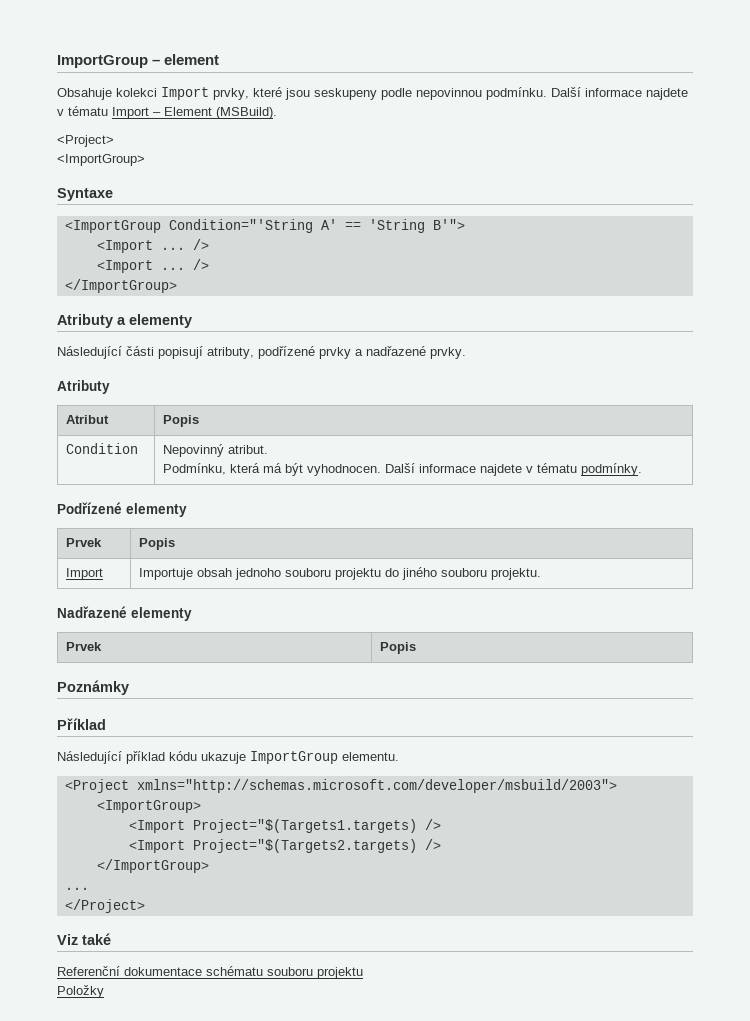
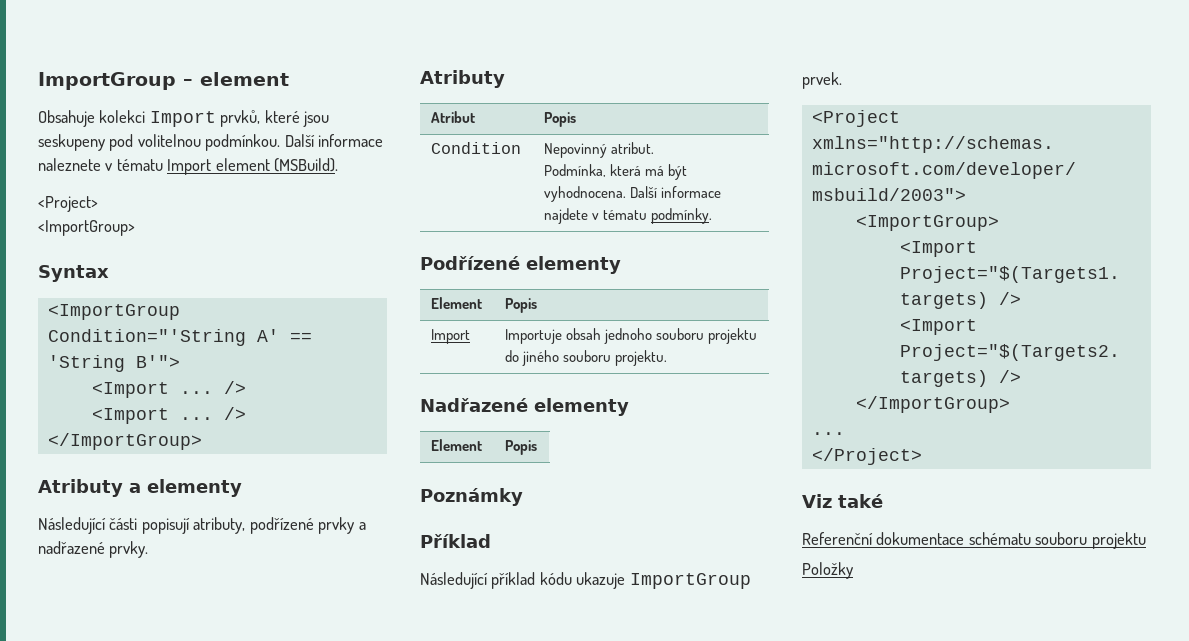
[213,88,249,100] prvky, -> [220,110,261,127] prvků,
[381,87,688,100] podle nepovinnou podmínku. Další informace najdete -> [109,134,384,151] [38,158,101,171] pod volitelnou podmínkou. Další informace naleznete
[153,107,212,116] – Element -> [215,158,270,171] element
[57,188,113,201] Syntaxe -> [38,265,109,282] Syntax
[162,463,226,475] Podmínku, -> [544,164,607,177] Podmínka,
[306,464,381,476] vyhodnocen. -> [544,186,627,202] vyhodnocena.
[65,538,102,547] Prvek -> [431,297,483,309] Element
[65,642,102,651] Prvek -> [431,439,483,451] Element
[342,752,399,761] elementu. -> [802,72,842,89] prvek.

